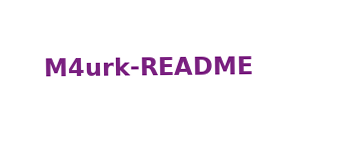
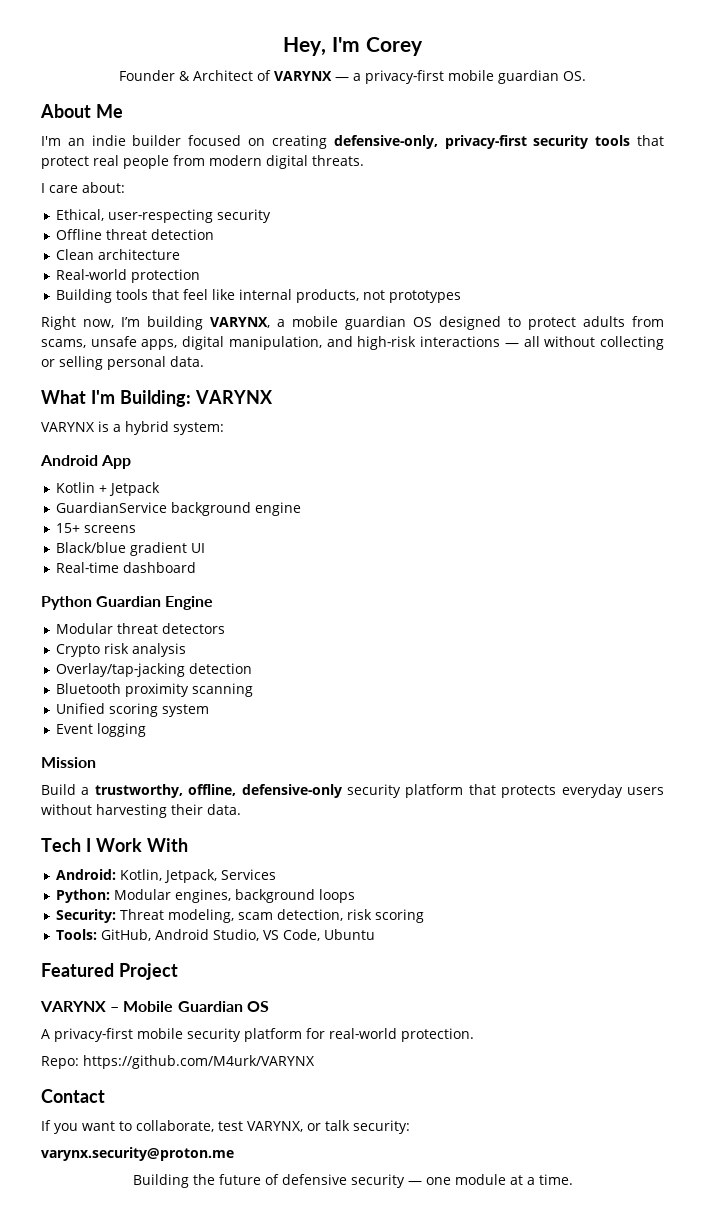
[43,56,254,77] M4urk-README -> [283,37,423,56] [119,70,586,84] [40,104,123,118] [41,135,664,149] [41,155,364,169] [41,182,125,193] [55,209,271,223] [55,229,214,240] [55,249,180,260] [55,269,200,283] [55,289,461,303] [41,316,664,330] [41,336,665,350] [41,356,204,370] [41,390,273,407] [41,421,224,435] [40,455,132,469] [55,482,160,496] [55,502,301,516] [55,523,136,533] [55,542,205,556] [55,562,196,573] [41,596,214,610] [55,623,225,634] [55,643,186,657] [55,663,252,677] [55,683,253,697] [55,703,209,717] [55,723,146,737] [41,757,96,768] [41,784,664,798] [41,804,241,818] [41,838,188,852] [55,869,276,883] [55,889,355,903] [55,909,424,923] [55,929,375,941] [41,963,178,980] [40,1001,269,1012] [41,1028,474,1042] [41,1055,315,1069] [41,1089,105,1103] [41,1120,410,1134] [41,1147,234,1161] [132,1174,573,1188] Hey, I'm Corey // Founder & Architect of VARYNX — a privacy‑first mobile guardian OS. // About Me // I'm an indie builder focused on creating defensive‑only, privacy‑first security tools that protect real people from modern digital threats. // I care about: // Ethical, user‑respecting security // Offline threat detection // Clean architecture // Real‑world protection // Building tools that feel like internal products, not prototypes // Right now, I’m building VARYNX, a mobile guardian OS designed to protect adults from scams, unsafe apps, digital manipulation, and high‑risk interactions — all without collecting or selling personal data. // What I'm Building: VARYNX // VARYNX is a hybrid system: // Android App // Kotlin + Jetpack // GuardianService background engine // 15+ screens // Black/blue gradient UI // Real‑time dashboard // Python Guardian Engine // Modular threat detectors // Crypto risk analysis // Overlay/tap‑jacking detection // Bluetooth proximity scanning // Unified scoring system // Event logging // Mission // Build a trustworthy, offline, defensive‑only security platform that protects everyday users without harvesting their data. // Tech I Work With // Android: Kotlin, Jetpack, Services // Python: Modular engines, background loops // Security: Threat modeling, scam detection, risk scoring // Tools: GitHub, Android Studio, VS Code, Ubuntu // Featured Project // VARYNX – Mobile Guardian OS // A privacy‑first mobile security platform for real‑world protection. // Repo: https://github.com/M4urk/VARYNX // Contact // If you want to collaborate, test VARYNX, or talk security: // varynx.security@proton.me // Building the future of defensive security — one module at a time.

